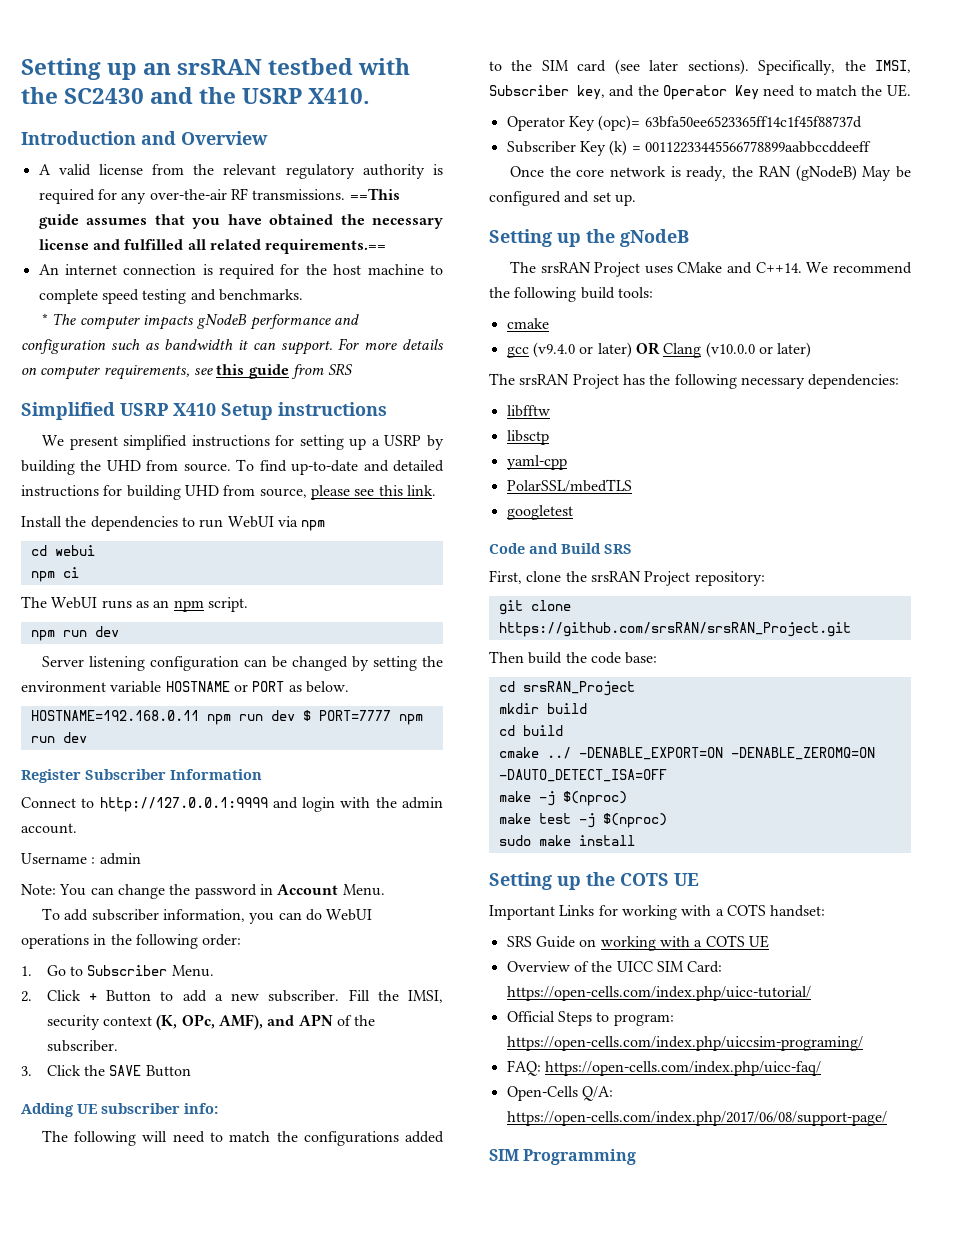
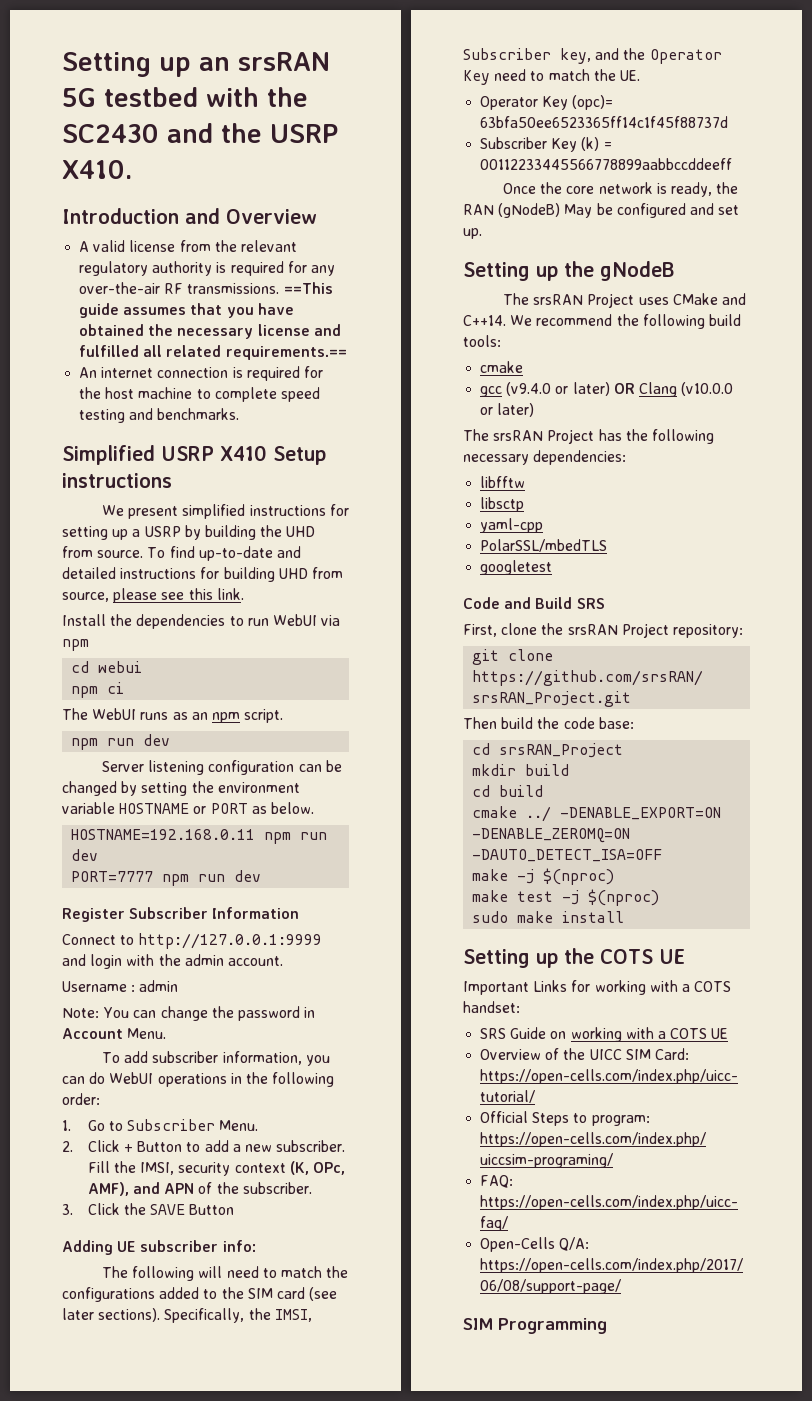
(263, 67) none -> [62,88,96,107] 5G
[41,313,359,330] [21,338,444,355] [21,363,353,380] // * The computer impacts gNodeB performance and configuration such as bandwidth it can support. For more details on computer requirements, see this guide from SRS -> (240, 414) none
[302,710,311,721] $ -> (99, 855) //

